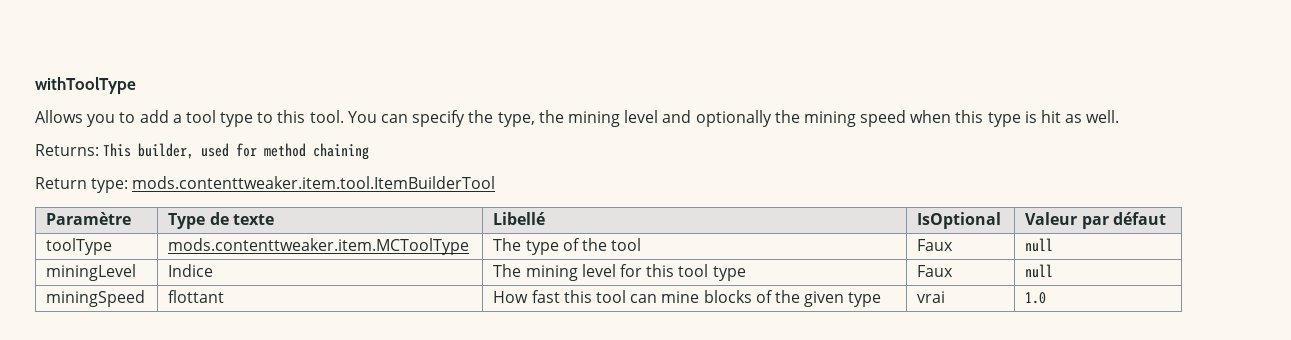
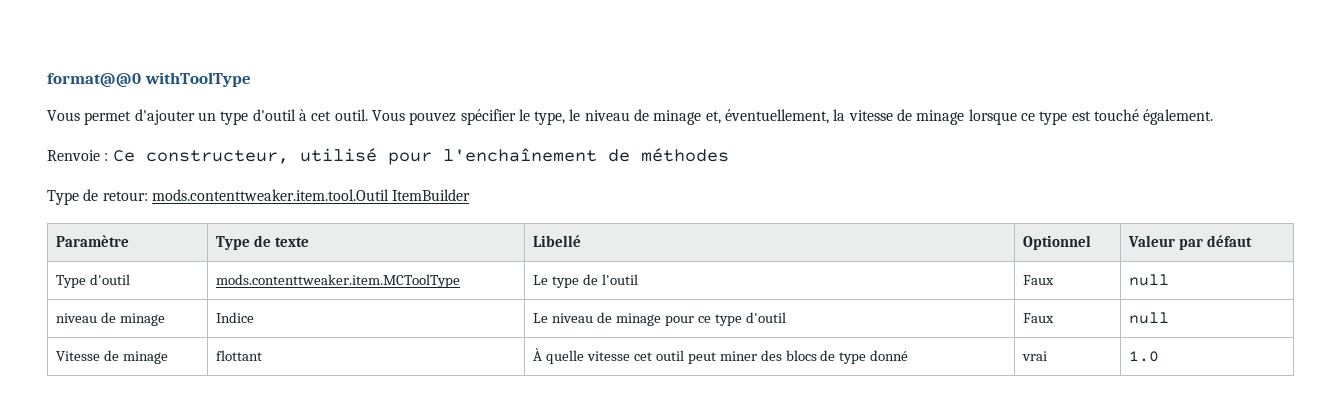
(35, 85) none -> [47,73,141,87] format@@0
[35,110,1120,127] [35,143,370,160] [35,176,496,193] Allows you to add a tool type to this tool. You can specify the type, the mining level and optionally the mining speed when this type is hit as well. // Returns: This builder, used for method chaining // Return type: mods.contenttweaker.item.tool.ItemBuilderTool -> [47,109,1214,125] [47,148,729,165] [47,189,471,205] Vous permet d'ajouter un type d'outil à cet outil. Vous pouvez spécifier le type, le niveau de minage et, éventuellement, la vitesse de minage lorsque ce type est touché également. // Renvoie : Ce constructeur, utilisé pour l'enchaînement de méthodes // Type de retour: mods.contenttweaker.item.tool.Outil ItemBuilder
[917,212,1002,229] IsOptional -> [1023,235,1092,250] Optionnel
[46,238,113,255] toolType -> [56,274,131,288] Type d'outil
[493,238,642,255] [917,239,954,251] [1025,238,1054,252] [46,264,137,281] [168,264,214,277] [493,264,746,281] [917,265,954,277] [1025,264,1054,278] [46,290,146,307] [168,290,225,303] [493,290,882,307] The type of the tool | Faux | null // miningLevel | Indice | The mining level for this tool type | Faux | null // miningSpeed | flottant | How fast this tool can mine blocks of the given type -> [533,274,638,288] [1023,275,1055,285] [1129,274,1170,286] [56,312,166,326] [216,312,255,323] [533,312,786,326] [1023,313,1055,323] [1129,312,1170,324] [56,350,169,364] [216,350,263,361] [533,348,909,364] Le type de l'outil | Faux | null // niveau de minage | Indice | Le niveau de minage pour ce type d'outil | Faux | null // Vitesse de minage | flottant | À quelle vitesse cet outil peut miner des blocs de type donné

